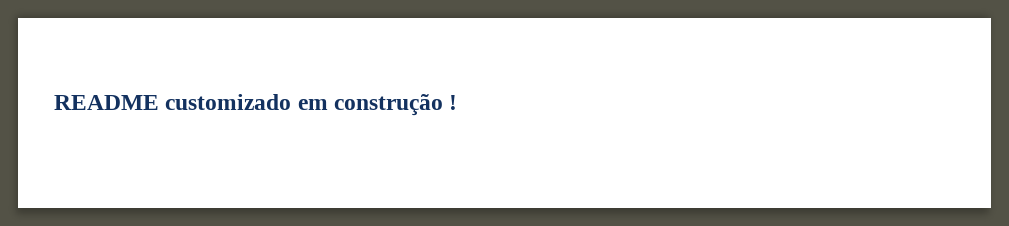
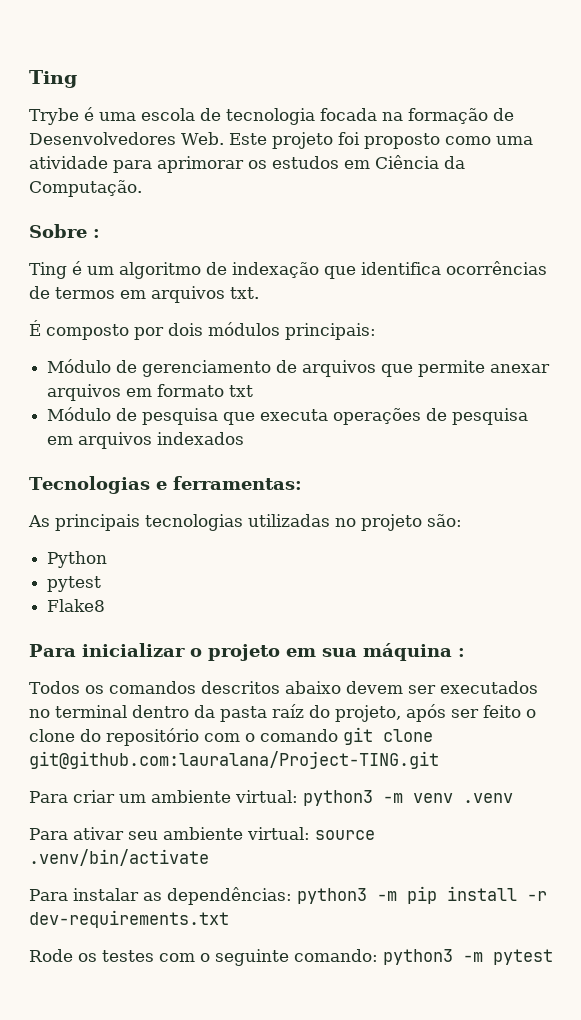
[54,94,458,116] README customizado em construção ! -> [29,70,77,88] [29,107,514,125] [29,132,533,149] [29,155,465,173] [29,180,142,197] [29,224,100,238] [29,261,547,279] [29,286,259,303] [29,320,376,340] [47,359,551,377] [47,384,254,401] [47,407,529,425] [47,432,245,449] [29,476,302,494] [28,514,462,531] [47,551,108,568] [47,576,102,592] [47,599,106,612] [29,643,465,661] [29,681,538,694] [29,704,536,722] [29,727,433,746] [29,751,439,769] [29,790,513,806] [29,827,375,840] [29,849,209,866] [29,886,547,905] [29,910,229,928] [29,949,553,966] Ting // Trybe é uma escola de tecnologia focada na formação de Desenvolvedores Web. Este projeto foi proposto como uma atividade para aprimorar os estudos em Ciência da Computação. // Sobre : // Ting é um algoritmo de indexação que identifica ocorrências de termos em arquivos txt. // É composto por dois módulos principais: // Módulo de gerenciamento de arquivos que permite anexar arquivos em formato txt // Módulo de pesquisa que executa operações de pesquisa em arquivos indexados // Tecnologias e ferramentas: // As principais tecnologias utilizadas no projeto são: // Python // pytest // Flake8 // Para inicializar o projeto em sua máquina : // Todos os comandos descritos abaixo devem ser executados no terminal dentro da pasta raíz do projeto, após ser feito o clone do repositório com o comando git clone git@github.com:lauralana/Project-TING.git // Para criar um ambiente virtual: python3 -m venv .venv // Para ativar seu ambiente virtual: source .venv/bin/activate // Para instalar as dependências: python3 -m pip install -r dev-requirements.txt // Rode os testes com o seguinte comando: python3 -m pytest

